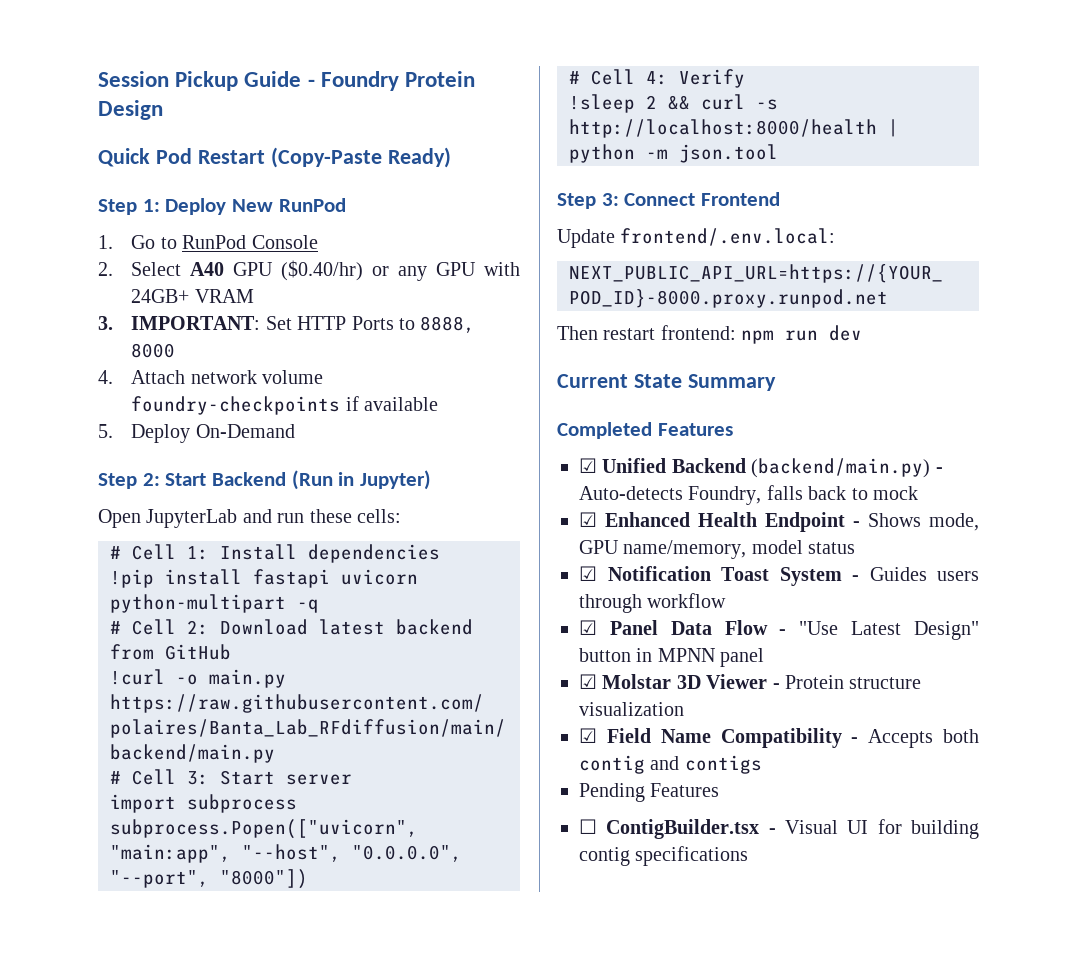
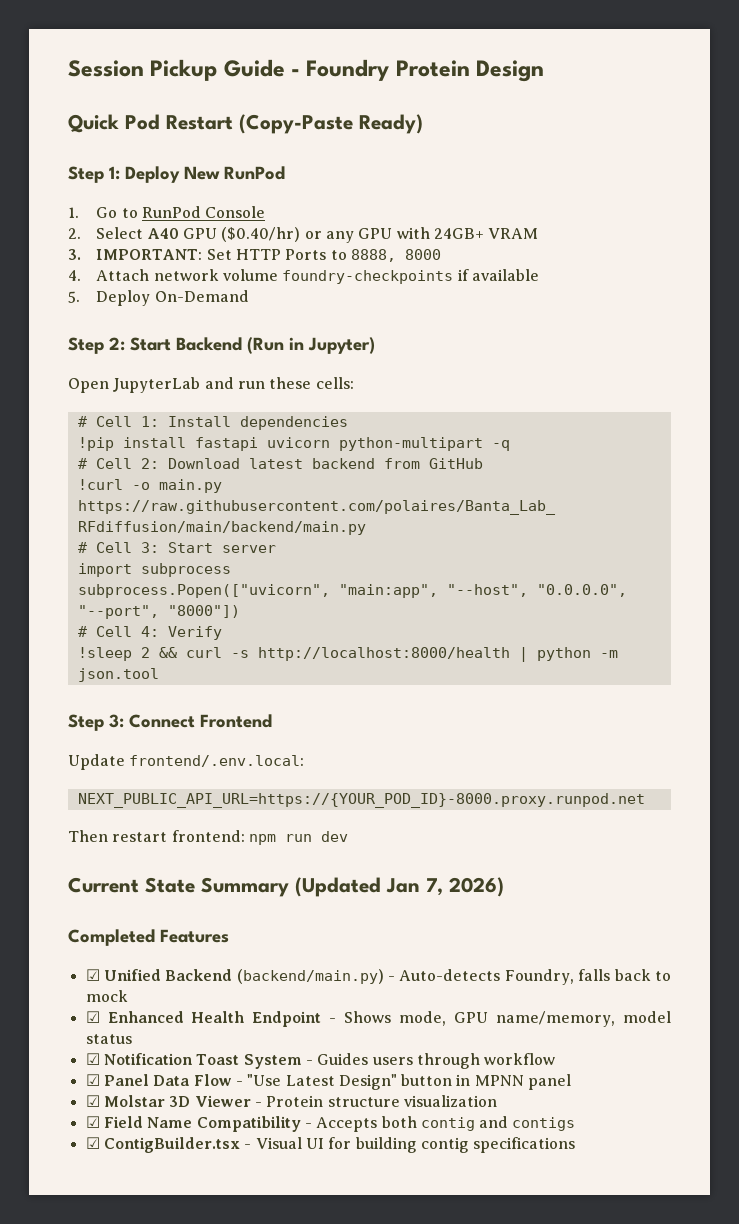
(776, 382) none -> [295,877,504,897] (Updated Jan 7, 2026)
[579,783,720,802] [579,819,597,834] Pending Features // ☐ -> [85,1137,100,1149] ☑

